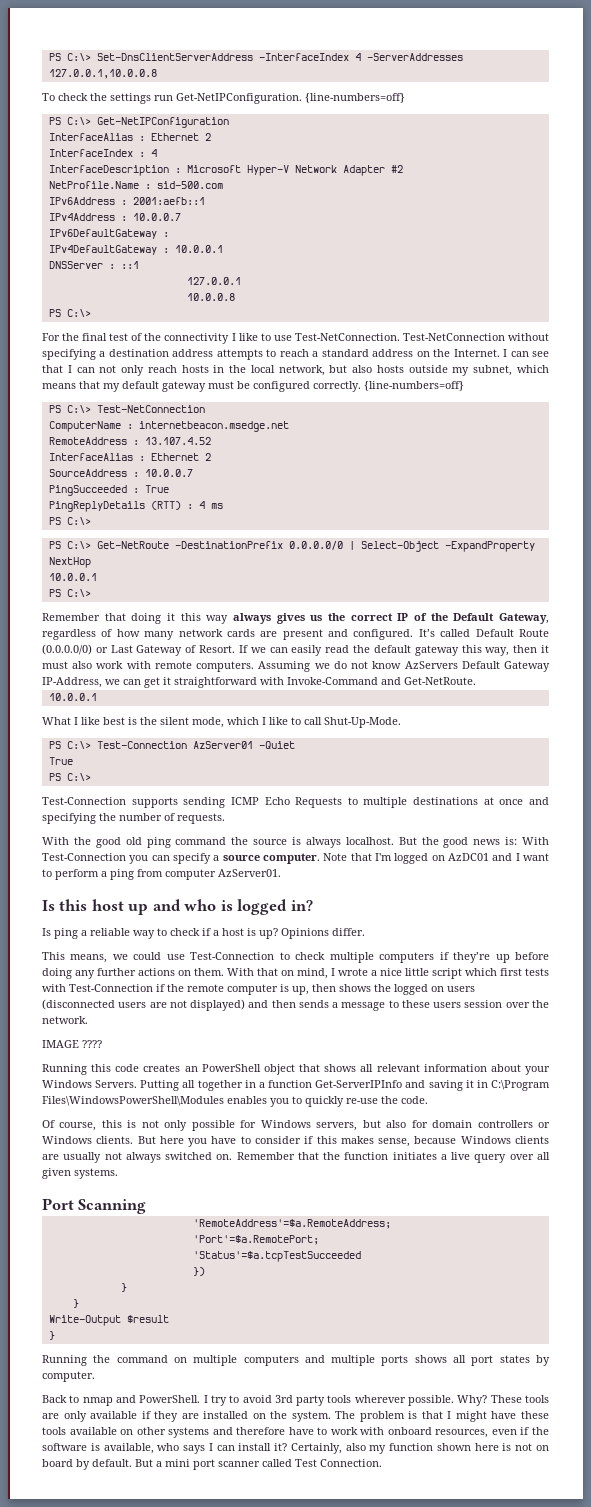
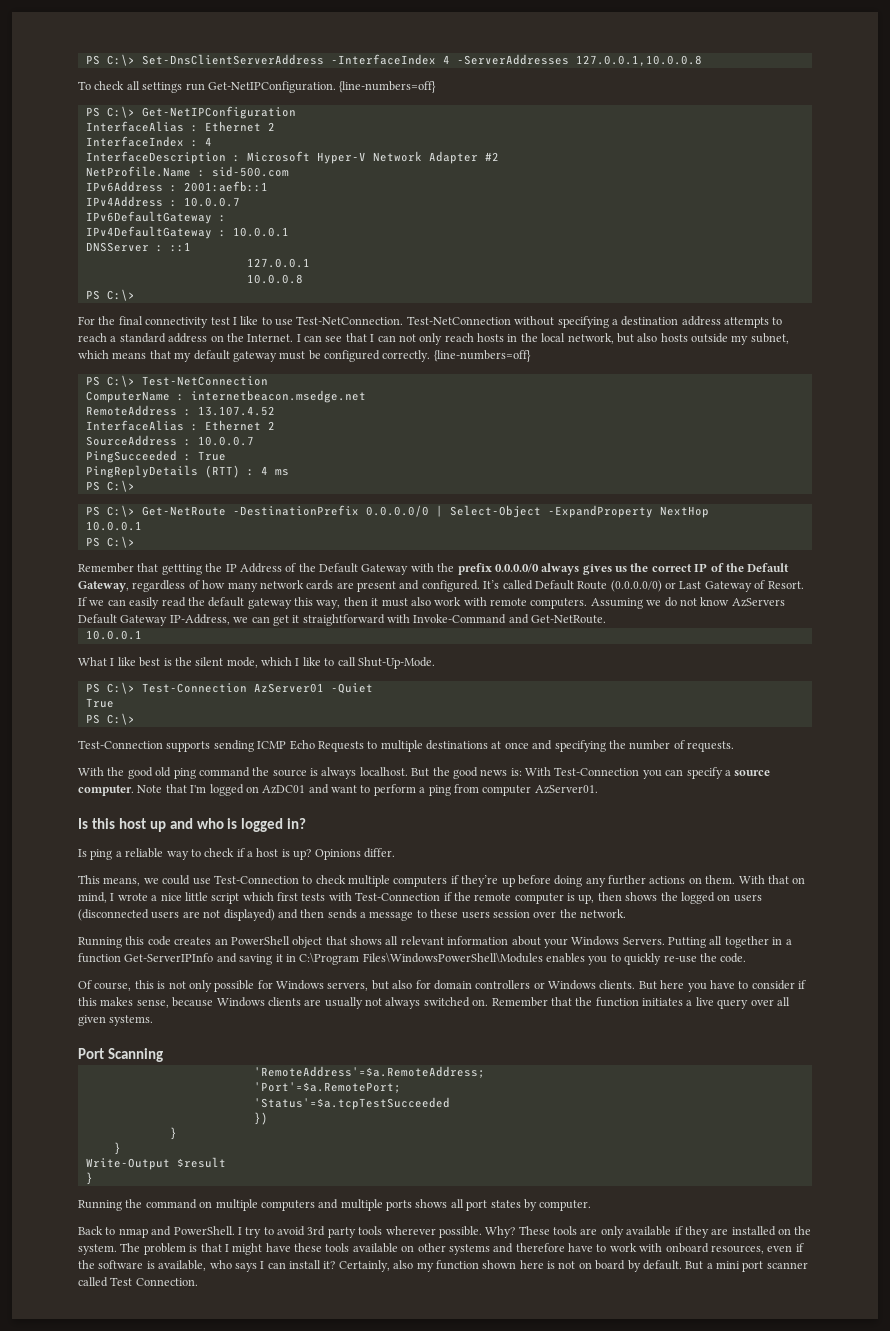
[90,93,107,101] the -> [126,81,140,90] all
[109,333,230,344] test of the connectivity -> [145,317,230,328] connectivity test
[131,613,229,624] doing it this way -> [161,563,539,575] gettting the IP Address of the Default Gateway with the prefix 0.0.0.0/0
[515,853,520,861] I -> (329, 789) none
[42,1040,102,1048] // IMAGE ???? -> (626, 913) none

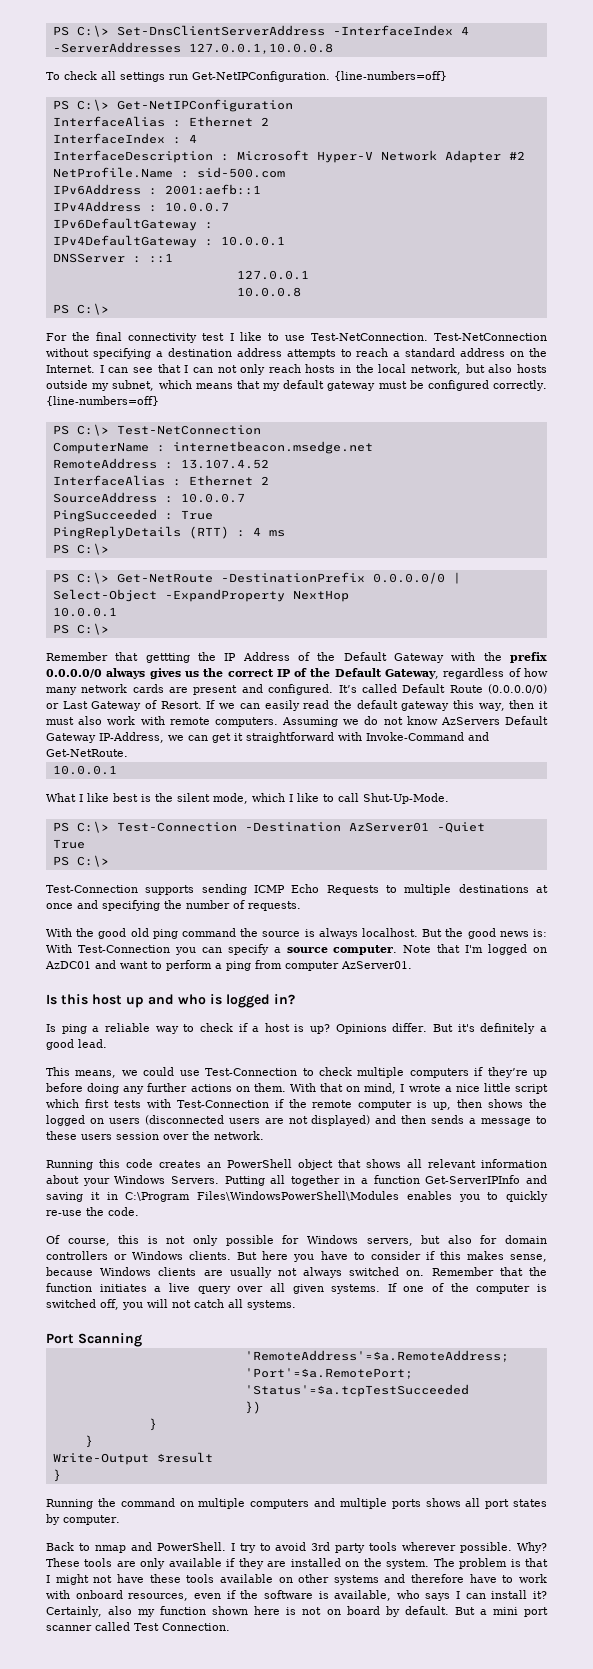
(247, 688) none -> [244,822,341,832] -Destination
(395, 853) none -> [433,1023,547,1034] [46,1039,107,1050] But it's definitely a good lead.
(154, 1020) none -> [387,1283,548,1294] [46,1299,296,1310] If one of the computer is switched off, you will not catch all systems.
(263, 1249) none -> [93,1575,113,1583] not

